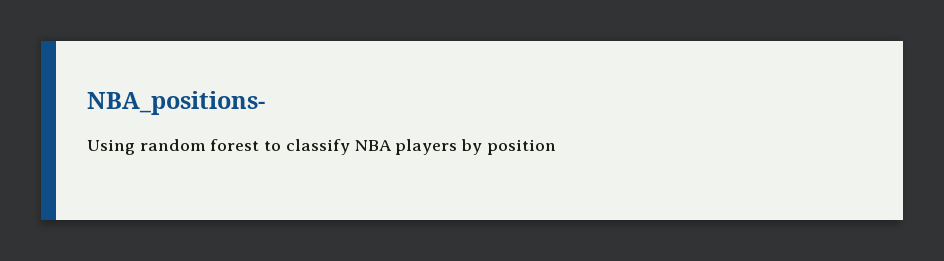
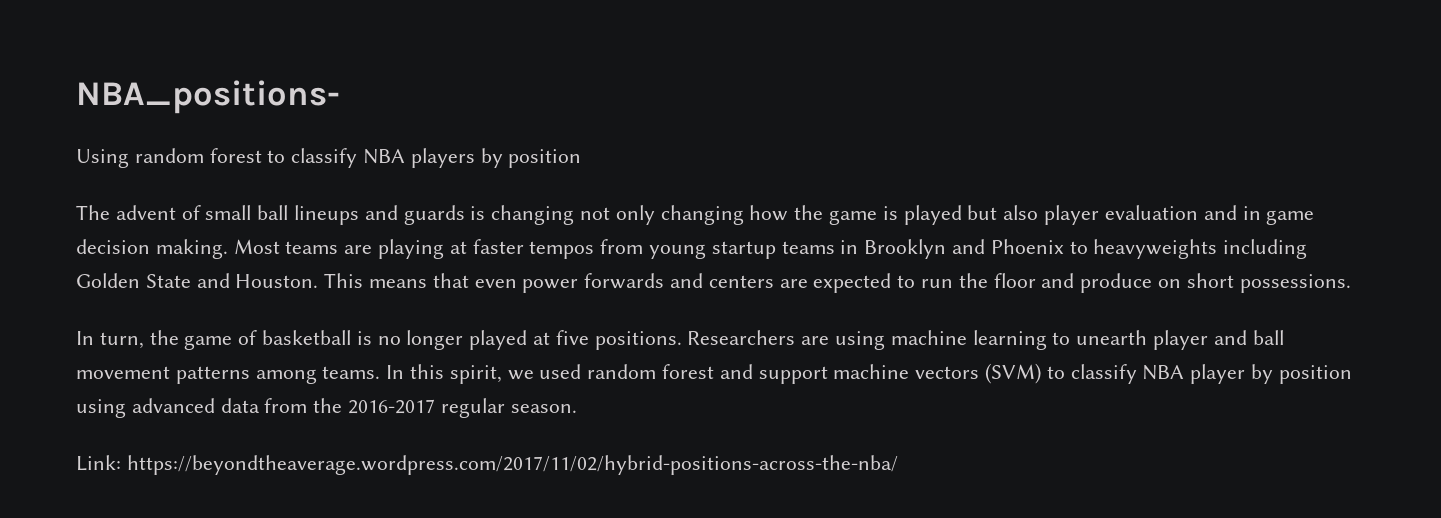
(556, 147) none -> [76,205,1315,225] [76,239,1308,259] [76,273,1351,293] [76,330,1284,350] [76,363,1352,384] [76,398,577,418] [76,455,898,475] // The advent of small ball lineups and guards is changing not only changing how the game is played but also player evaluation and in game decision making. Most teams are playing at faster tempos from young startup teams in Brooklyn and Phoenix to heavyweights including Golden State and Houston. This means that even power forwards and centers are expected to run the floor and produce on short possessions. // In turn, the game of basketball is no longer played at five positions. Researchers are using machine learning to unearth player and ball movement patterns among teams. In this spirit, we used random forest and support machine vectors (SVM) to classify NBA player by position using advanced data from the 2016-2017 regular season. // Link: https://beyondtheaverage.wordpress.com/2017/11/02/hybrid-positions-across-the-nba/

